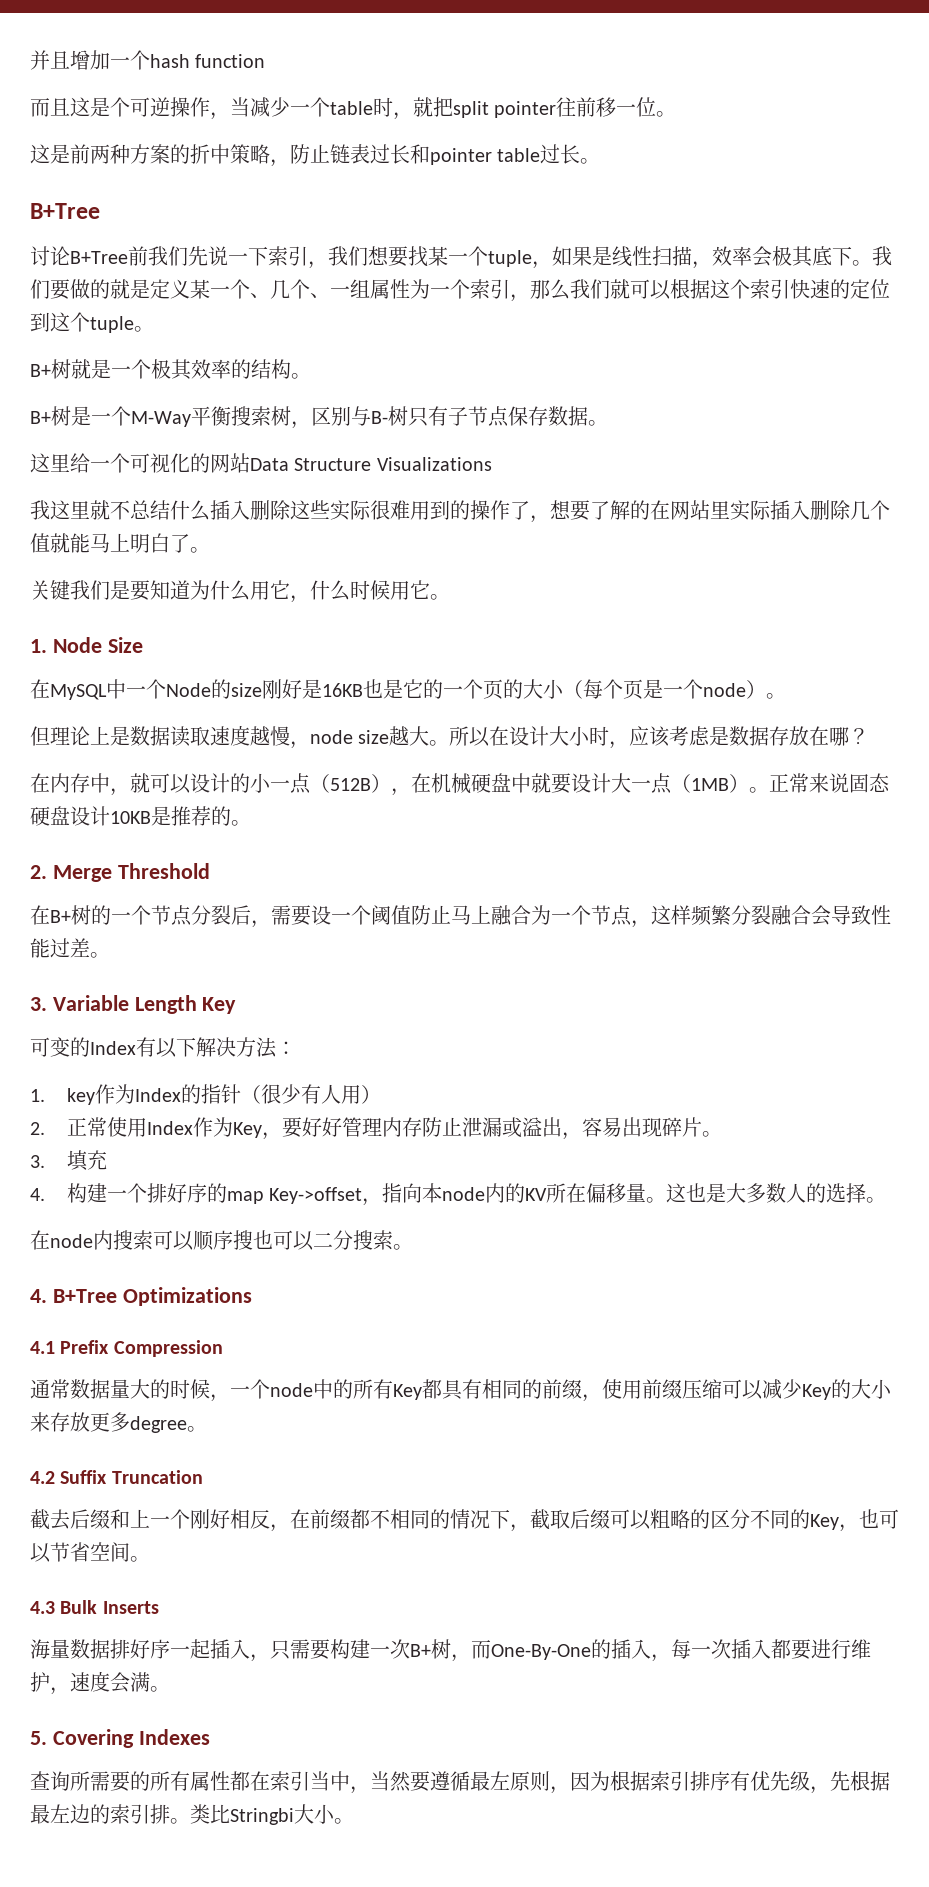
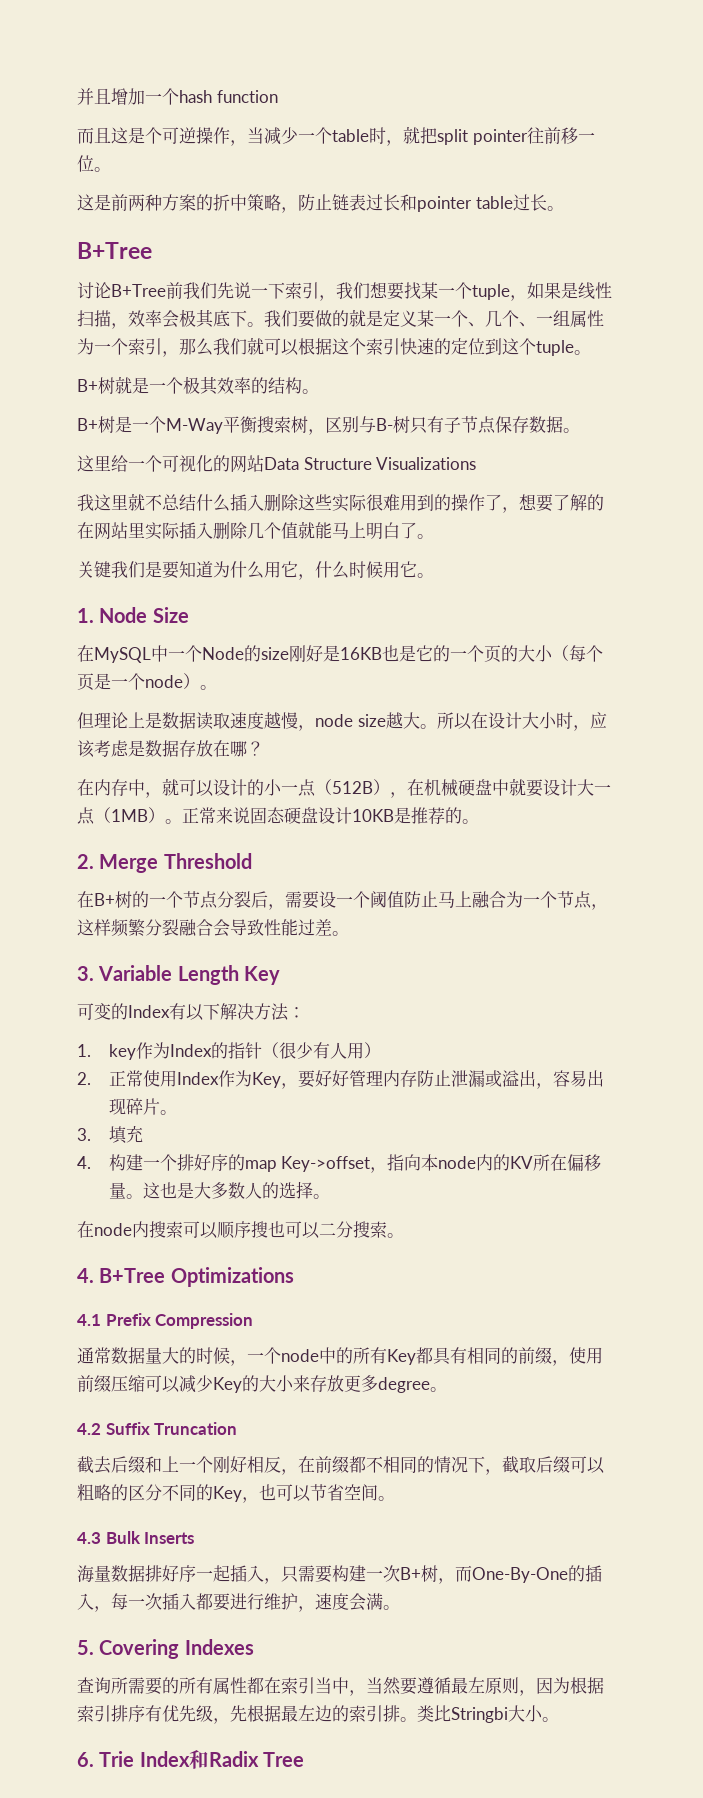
(354, 1821) none -> [77,1750,304,1769] // 6. Trie Index和Radix Tree

